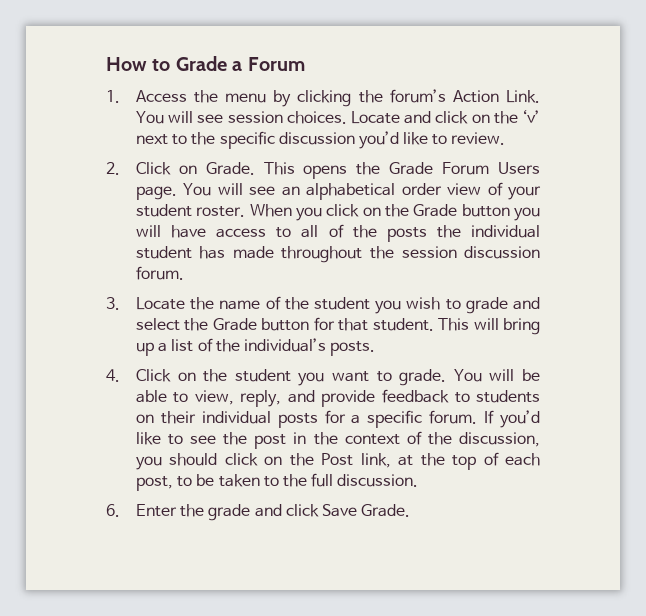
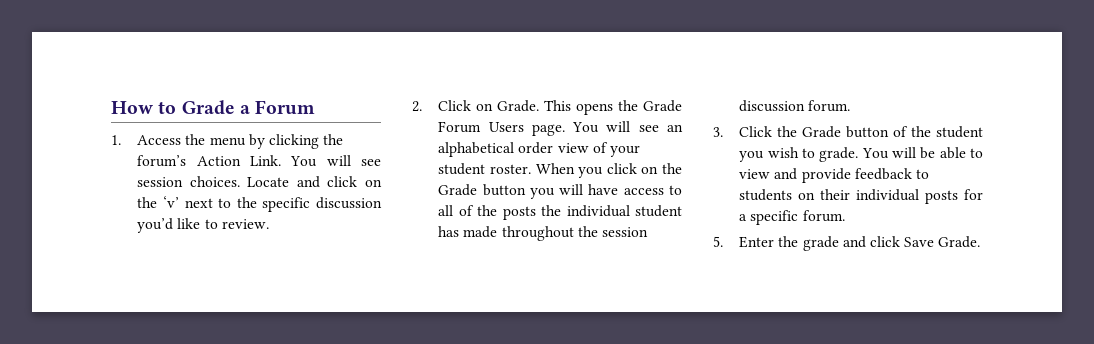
[135,297,261,310] Locate the name -> [739,126,890,138] Click the Grade button
[465,297,540,314] [135,317,541,335] [135,338,376,356] [106,369,392,386] grade and select the Grade button for that student. This will bring up a list of the individual’s posts. // 4. Click on the student you want to -> (815, 153) none
[194,390,282,407] view, reply, -> [739,169,771,179] view
[484,410,540,428] [135,431,540,449] [135,452,540,470] [135,473,419,491] [106,504,120,517] If you’d like to see the post in the context of the discussion, you should click on the Post link, at the top of each post, to be taken to the full discussion. // 6. -> [713,236,723,247] // 5.

